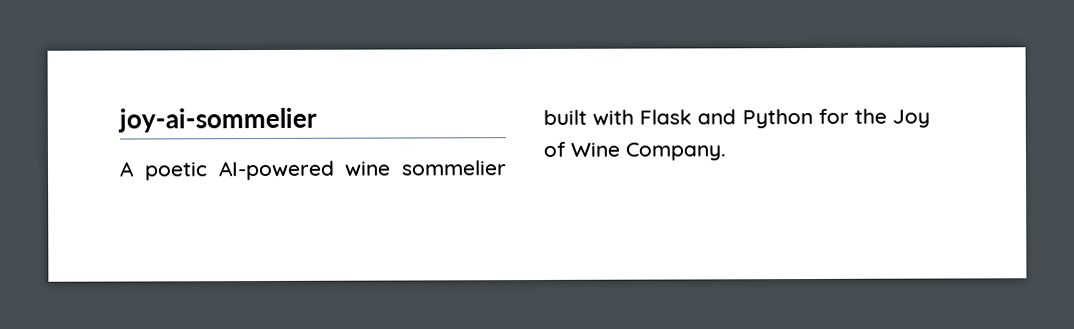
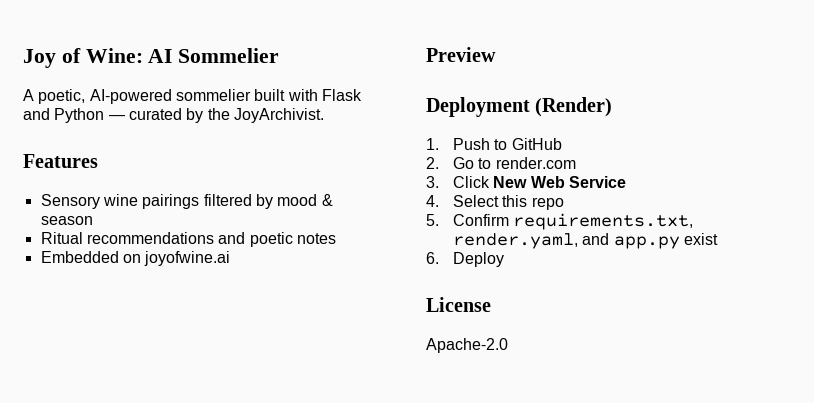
[118,107,317,133] [119,160,392,181] joy-ai-sommelier // A poetic AI-powered wine -> [23,48,280,68] [23,89,172,104] Joy of Wine: AI Sommelier // A poetic, AI-powered
[817,108,930,128] [543,141,726,161] for the Joy of Wine Company. -> [108,108,324,123] [23,154,98,168] [40,194,333,209] [40,216,93,225] [40,232,336,247] [40,251,231,266] [426,47,496,62] [426,97,613,117] [426,138,562,150] [426,157,576,169] [426,176,626,188] [426,195,564,210] [426,213,694,230] [452,233,718,249] [426,252,504,267] [426,297,491,312] [426,338,508,353] — curated by the JoyArchivist. // Features // Sensory wine pairings filtered by mood & season // Ritual recommendations and poetic notes // Embedded on joyofwine.ai // Preview // Deployment (Render) // 1. Push to GitHub // 2. Go to render.com // 3. Click New Web Service // 4. Select this repo // 5. Confirm requirements.txt, render.yaml, and app.py exist // 6. Deploy // License // Apache-2.0

